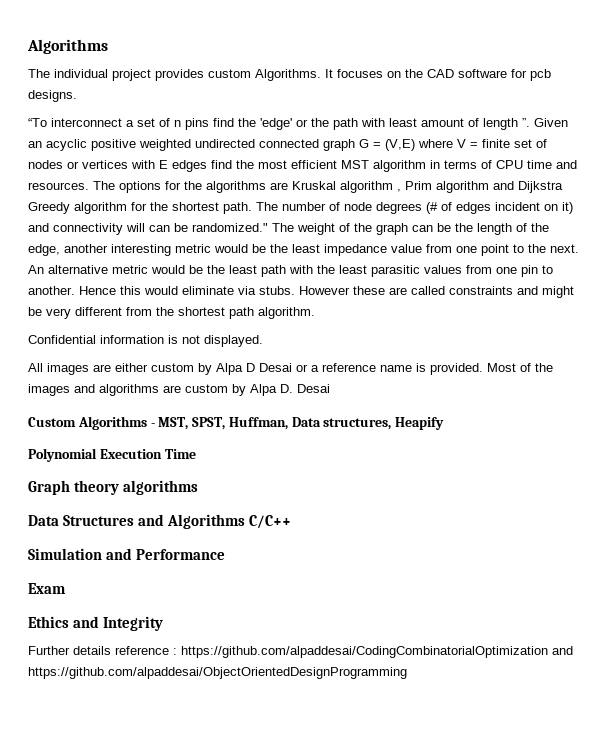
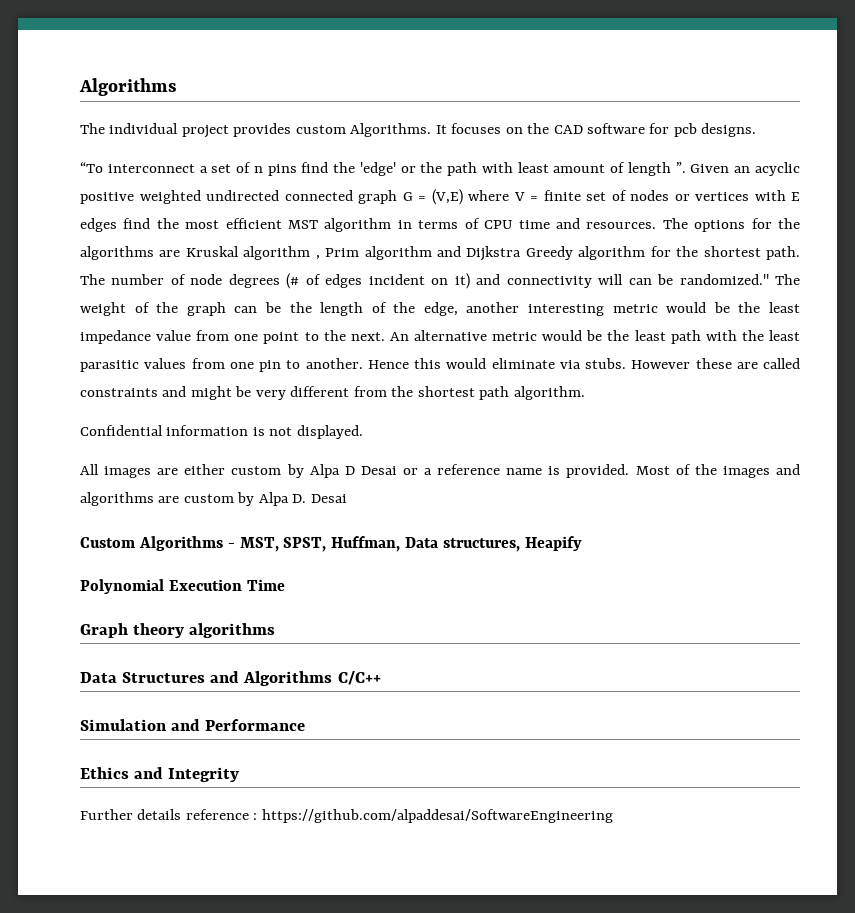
[28,583,66,594] // Exam -> (306, 725) none
[181,646,573,658] [28,667,407,679] https://github.com/alpaddesai/CodingCombinatorialOptimization and https://github.com/alpaddesai/ObjectOrientedDesignProgramming -> [261,809,613,823] https://github.com/alpaddesai/SoftwareEngineering

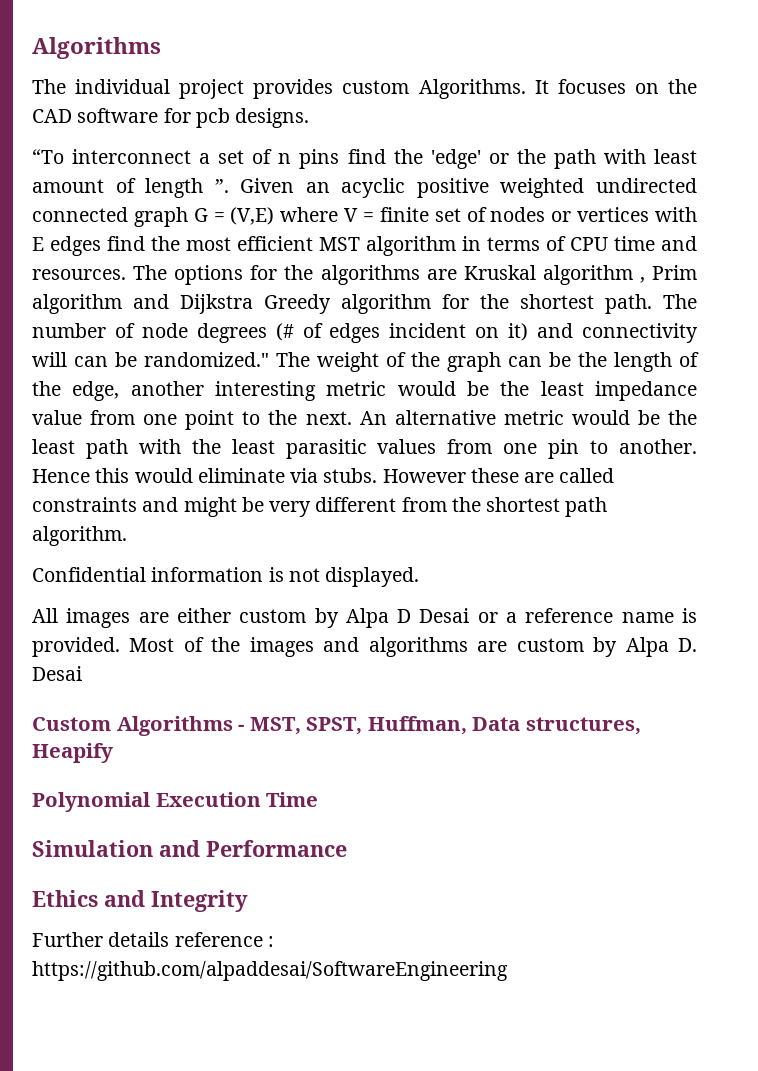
[80,623,276,638] [80,671,381,686] // Graph theory algorithms // Data Structures and Algorithms C/C++ -> (319, 799) none

